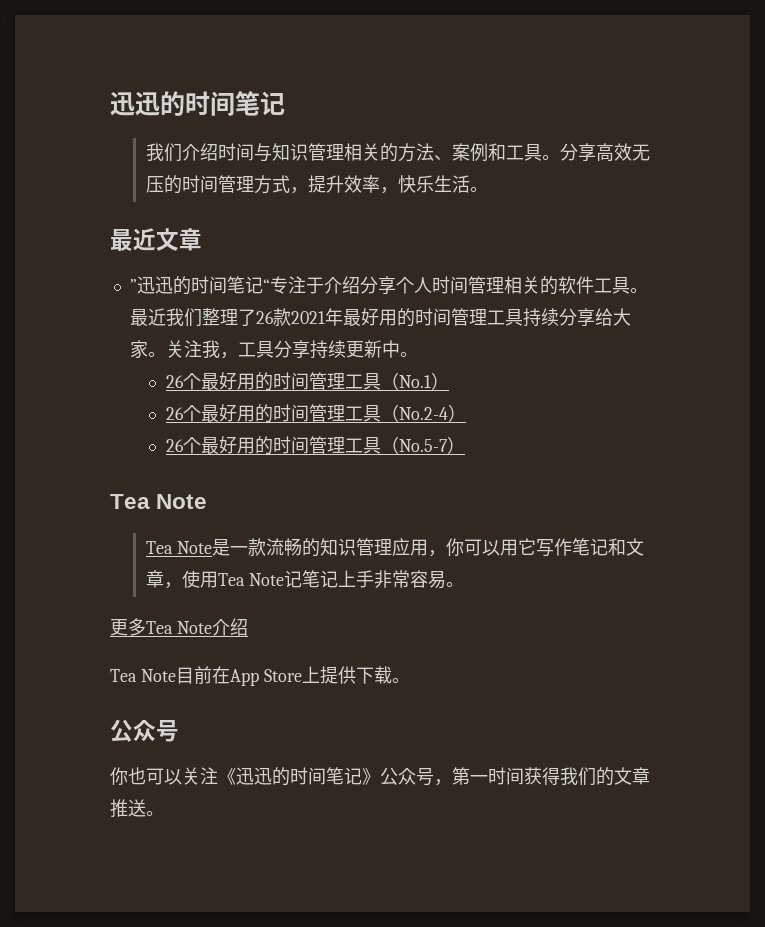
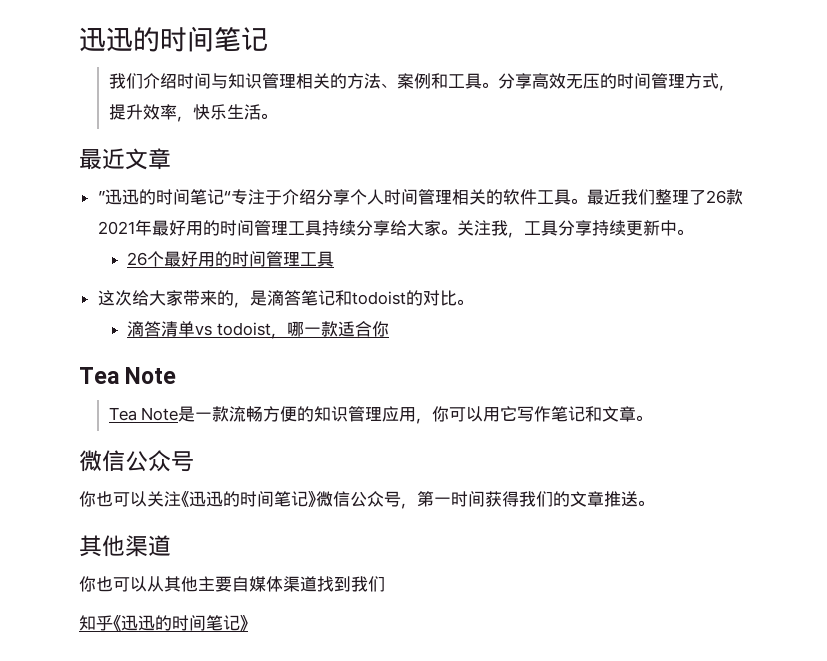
[380,372,449,390] [165,404,466,423] [165,436,465,455] （No.1） // 26个最好用的时间管理工具（No.2-4） // 26个最好用的时间管理工具（No.5-7） -> [97,290,473,308] [127,321,390,339] // 这次给大家带来的，是滴答笔记和todoist的对比。 // 滴答清单vs todoist，哪一款适合你
(302, 547) none -> [263,406,298,422] 方便
[163,570,464,589] [110,618,248,636] [110,666,410,686] ，使用Tea Note记笔记上手非常容易。 // 更多Tea Note介绍 // Tea Note目前在App Store上提供下载。 // -> [636,415,653,421] [79,450,125,472] 。 // 微信
(380, 776) none -> [316,491,350,507] 微信
(164, 813) none -> [79,535,171,557] [79,576,385,592] [79,615,248,631] // 其他渠道 // 你也可以从其他主要自媒体渠道找到我们 // 知乎《迅迅的时间笔记》

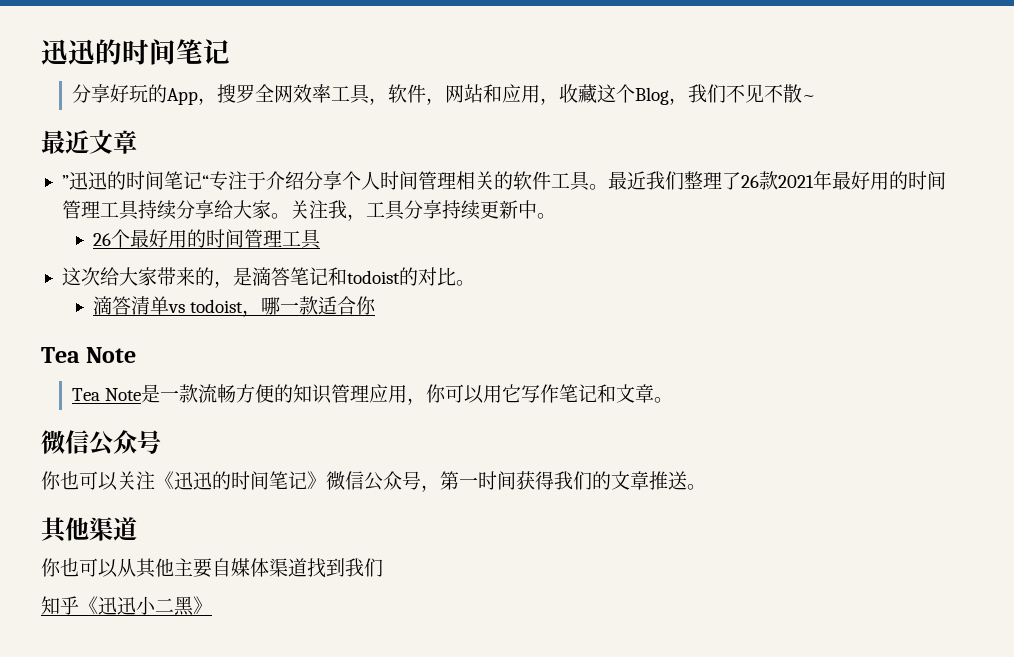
[108,73,735,91] [108,104,277,122] 我们介绍时间与知识管理相关的方法、案例和工具。分享高效无压的时间管理方式，提升效率，快乐生活。 -> [72,84,817,105] 分享好玩的App，搜罗全网效率工具，软件，网站和应用，收藏这个Blog，我们不见不散~
[155,615,240,631] 的时间笔记 -> [136,596,194,616] 小二黑

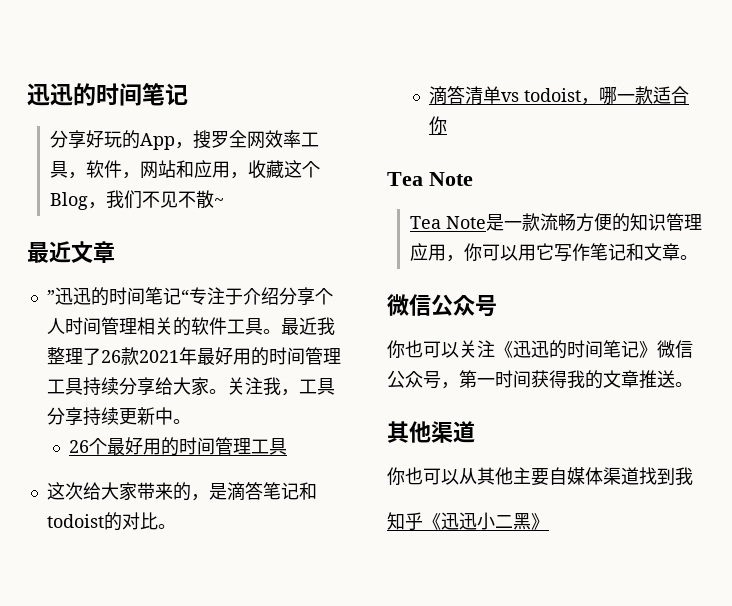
[664,171,684,190] 们 -> (335, 326) none
[573,471,592,490] 们 -> (585, 379) none
[364,558,383,577] 们 -> (693, 476) none

